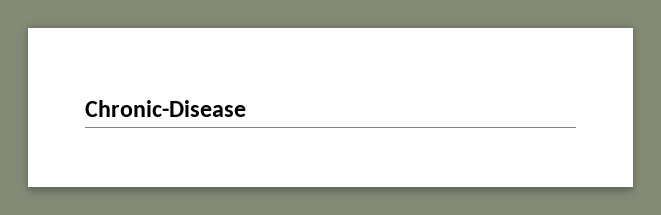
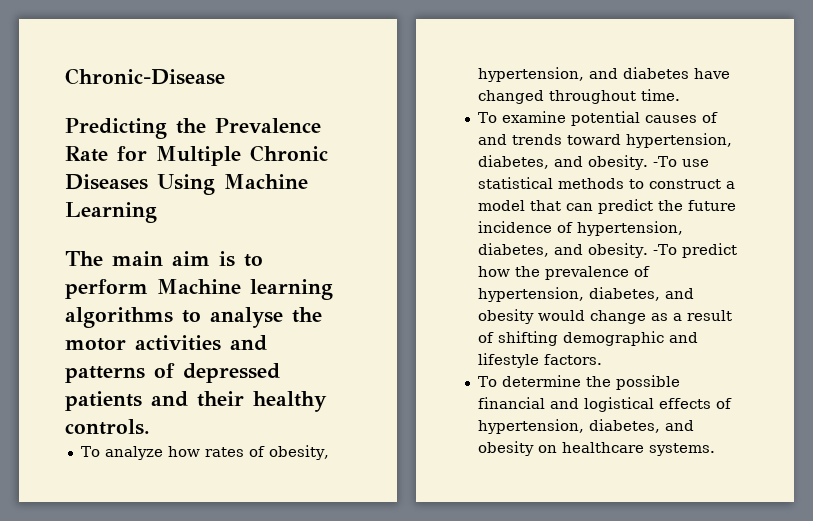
(246, 108) none -> [65,118,321,139] [65,145,328,166] [65,174,308,195] [65,202,157,223] [65,251,263,267] [65,279,333,300] [65,307,322,328] [65,335,267,351] [65,363,280,383] [65,391,327,412] [65,419,150,435] [80,445,329,460] [477,67,730,82] [477,89,680,104] [477,111,718,126] [477,133,732,148] [477,155,709,170] [477,177,735,189] [477,199,736,214] [477,221,683,236] [477,243,737,258] [477,266,650,280] [477,287,694,302] [477,309,732,324] [477,331,698,346] [477,353,602,368] [477,375,680,390] [477,397,732,412] [477,419,694,434] [477,441,715,456] // Predicting the Prevalence Rate for Multiple Chronic Diseases Using Machine Learning // The main aim is to perform Machine learning algorithms to analyse the motor activities and patterns of depressed patients and their healthy controls. // To analyze how rates of obesity, hypertension, and diabetes have changed throughout time. // To examine potential causes of and trends toward hypertension, diabetes, and obesity. -To use statistical methods to construct a model that can predict the future incidence of hypertension, diabetes, and obesity. -To predict how the prevalence of hypertension, diabetes, and obesity would change as a result of shifting demographic and lifestyle factors. // To determine the possible financial and logistical effects of hypertension, diabetes, and obesity on healthcare systems.

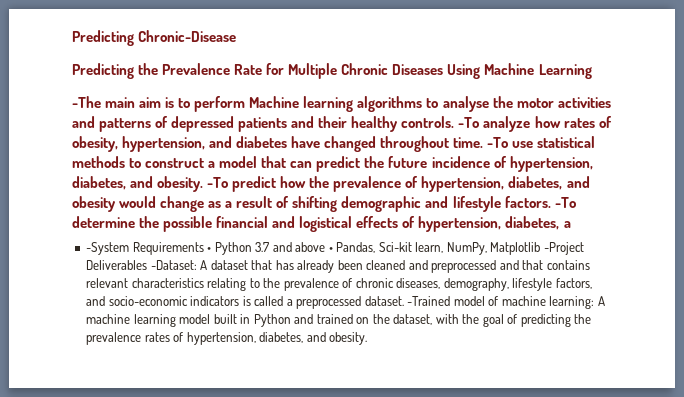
(65, 76) none -> [72,30,134,46] Predicting
[65,251,103,266] The -> [72,96,101,108] -The
[80,446,100,457] // To -> [458,117,480,128] -To
[477,111,718,126] [477,133,732,148] [477,155,648,170] // To examine potential causes of and trends toward hypertension, diabetes, and obesity. -> (484, 142) none
[477,376,497,387] // To -> [554,197,576,208] -To
[664,420,694,431] [477,441,715,456] and obesity on healthcare systems. -> [563,221,571,228] [86,242,584,255] [86,260,590,273] [86,278,592,291] [86,296,605,309] [86,314,592,327] [86,332,368,345] a // -System Requirements • Python 3.7 and above • Pandas, Sci-kit learn, NumPy, Matplotlib -Project Deliverables -Dataset: A dataset that has already been cleaned and preprocessed and that contains relevant characteristics relating to the prevalence of chronic diseases, demography, lifestyle factors, and socio-economic indicators is called a preprocessed dataset. -Trained model of machine learning: A machine learning model built in Python and trained on the dataset, with the goal of predicting the prevalence rates of hypertension, diabetes, and obesity.

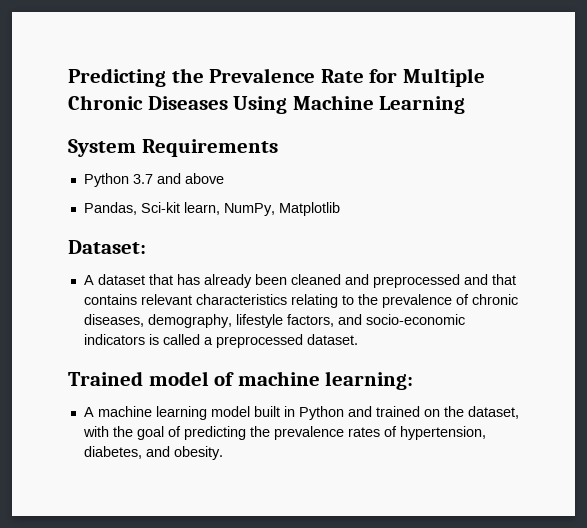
[72,30,237,46] [72,63,134,79] Predicting Chronic-Disease // Predicting -> [68,68,166,87] Predicting
[72,96,611,112] [72,116,612,132] [72,136,596,152] [72,156,593,172] [72,176,590,192] [72,196,576,212] [72,216,571,232] [86,242,212,255] -The main aim is to perform Machine learning algorithms to analyse the motor activities and patterns of depressed patients and their healthy controls. -To analyze how rates of obesity, hypertension, and diabetes have changed throughout time. -To use statistical methods to construct a model that can predict the future incidence of hypertension, diabetes, and obesity. -To predict how the prevalence of hypertension, diabetes, and obesity would change as a result of shifting demographic and lifestyle factors. -To determine the possible financial and logistical effects of hypertension, diabetes, a // -System Requirements • -> [68,139,278,157] System Requirements //
[328,247,333,252] • -> (224, 178) //
[543,242,584,255] [86,260,197,270] -Project Deliverables -Dataset: -> [68,240,146,254] // Dataset: //
[407,296,451,306] -Trained -> [68,371,143,386] // Trained
(595, 302) none -> (414, 380) //

